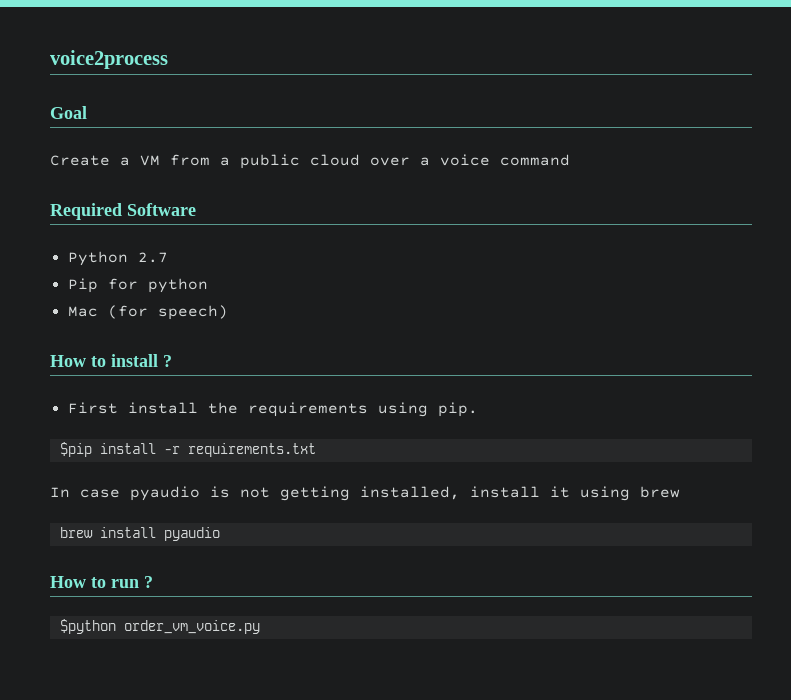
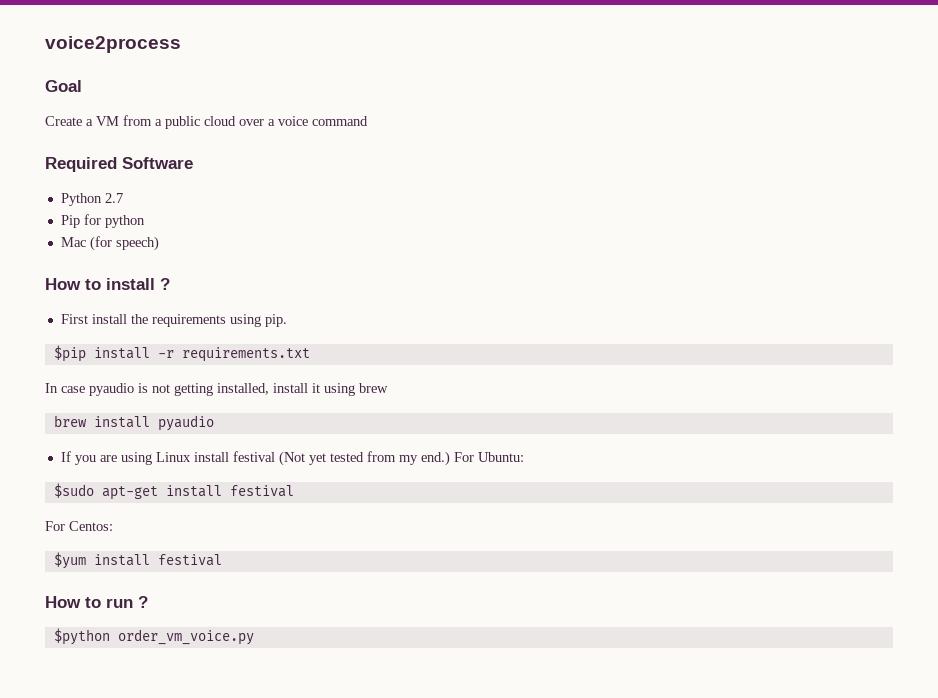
(220, 534) none -> [60,451,524,466] [53,483,294,500] [45,521,113,531] [53,552,222,569] // If you are using Linux install festival (Not yet tested from my end.) For Ubuntu: // $sudo apt-get install festival // For Centos: // $yum install festival

